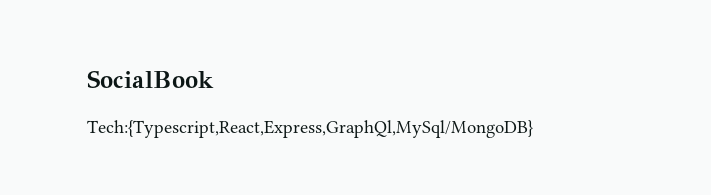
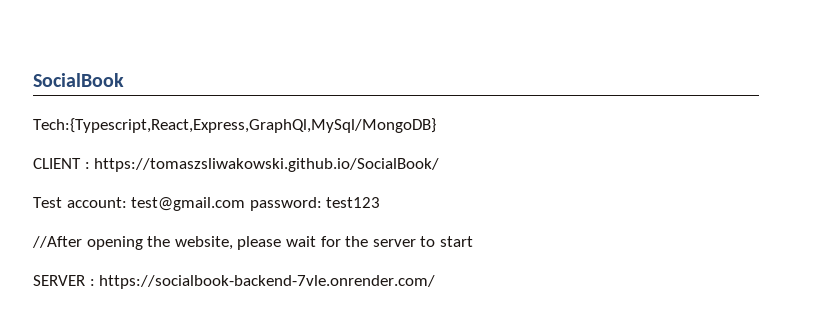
(533, 129) none -> [33,158,440,172] [33,197,381,211] [32,236,473,250] [33,275,436,289] // CLIENT : https://tomaszsliwakowski.github.io/SocialBook/ // Test account: test@gmail.com password: test123 // //After opening the website, please wait for the server to start // SERVER : https://socialbook-backend-7vle.onrender.com/

